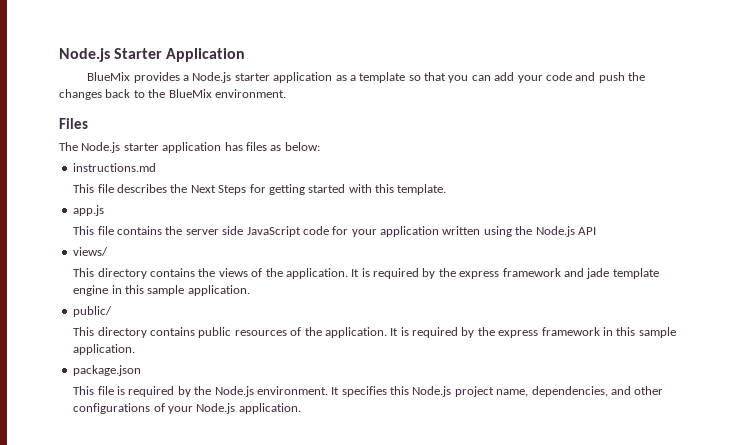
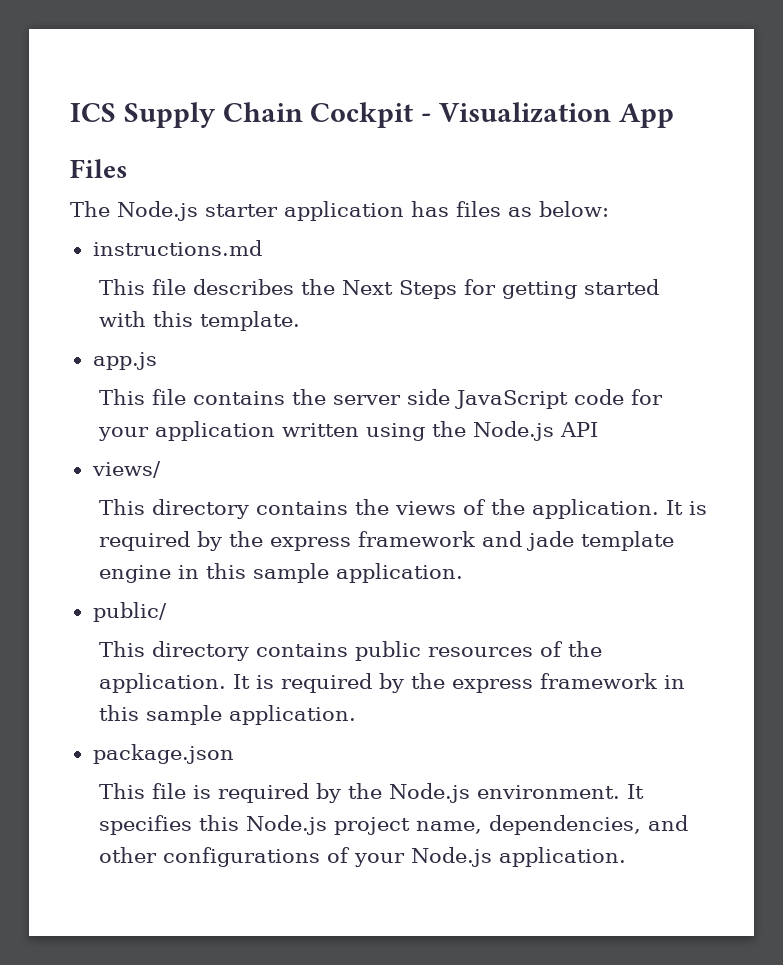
[59,48,246,62] [87,72,646,83] [59,89,286,100] Node.js Starter Application // BlueMix provides a Node.js starter application as a template so that you can add your code and push the changes back to the BlueMix environment. -> [70,102,674,128] ICS Supply Chain Cockpit - Visualization App

